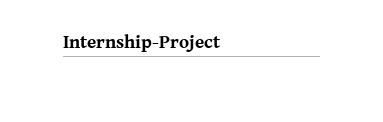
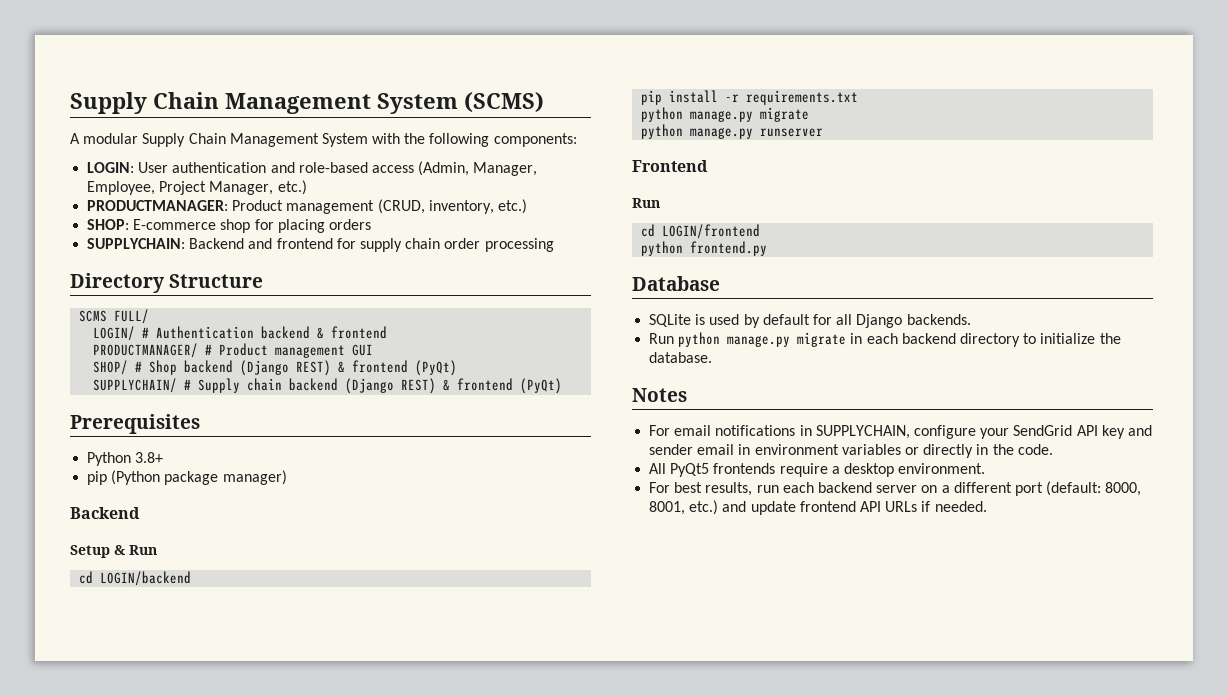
[63,34,221,52] Internship-Project -> [70,92,544,114] [70,133,577,147] [87,161,538,176] [87,180,307,195] [87,199,527,214] [87,219,371,233] [87,238,554,252] [70,273,264,293] [79,309,150,324] [93,326,388,341] [93,343,374,358] [93,360,458,376] [93,378,563,394] [70,414,200,434] [87,452,164,466] [87,470,287,485] [70,507,140,519] [70,545,157,558] [79,571,192,586] [641,90,859,105] [641,107,810,122] [641,124,824,139] [632,160,708,172] [632,198,660,208] [641,224,761,239] [641,241,768,256] [632,276,720,291] [649,314,971,328] [649,332,1121,347] [649,352,713,363] [632,388,687,402] [649,425,1152,439] [649,444,1053,458] [649,463,986,477] [649,481,1142,496] [649,500,987,515] Supply Chain Management System (SCMS) // A modular Supply Chain Management System with the following components: // LOGIN: User authentication and role-based access (Admin, Manager, Employee, Project Manager, etc.) // PRODUCTMANAGER: Product management (CRUD, inventory, etc.) // SHOP: E-commerce shop for placing orders // SUPPLYCHAIN: Backend and frontend for supply chain order processing // Directory Structure // SCMS FULL/ // LOGIN/ # Authentication backend & frontend // PRODUCTMANAGER/ # Product management GUI // SHOP/ # Shop backend (Django REST) & frontend (PyQt) // SUPPLYCHAIN/ # Supply chain backend (Django REST) & frontend (PyQt) // Prerequisites // Python 3.8+ // pip (Python package manager) // Backend // Setup & Run // cd LOGIN/backend // pip install -r requirements.txt // python manage.py migrate // python manage.py runserver // Frontend // Run // cd LOGIN/frontend // python frontend.py // Database // SQLite is used by default for all Django backends. // Run python manage.py migrate in each backend directory to initialize the database. // Notes // For email notifications in SUPPLYCHAIN, configure your SendGrid API key and sender email in environment variables or directly in the code. // All PyQt5 frontends require a desktop environment. // For best results, run each backend server on a different port (default: 8000, 8001, etc.) and update frontend API URLs if needed.

